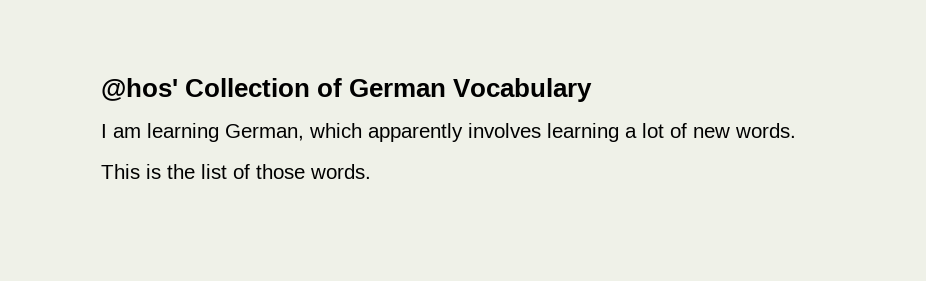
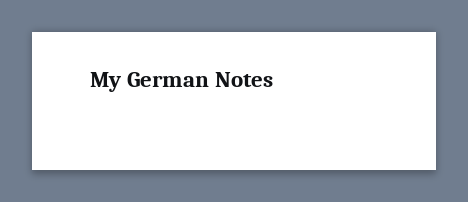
[101,78,593,102] [101,123,796,142] [101,164,371,179] @hos' Collection of German Vocabulary // I am learning German, which apparently involves learning a lot of new words. // This is the list of those words. -> [90,72,274,92] My German Notes

